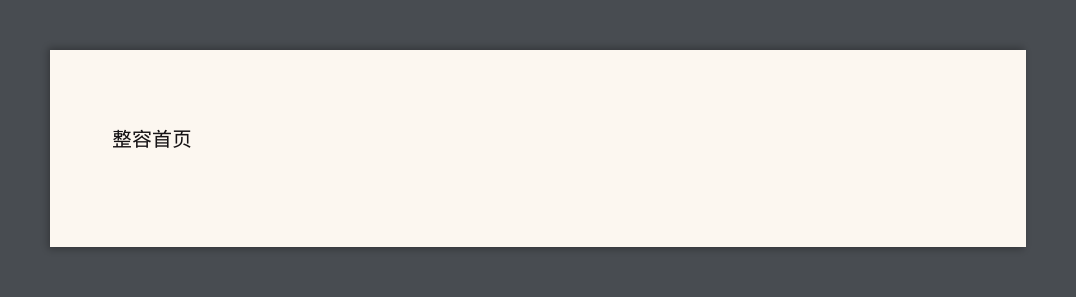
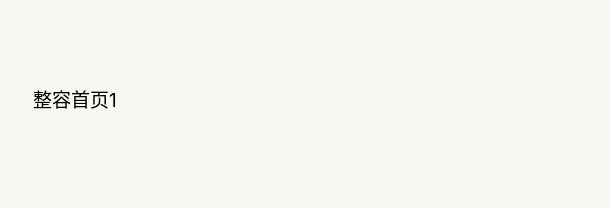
(192, 139) none -> [109,93,117,107] 1

